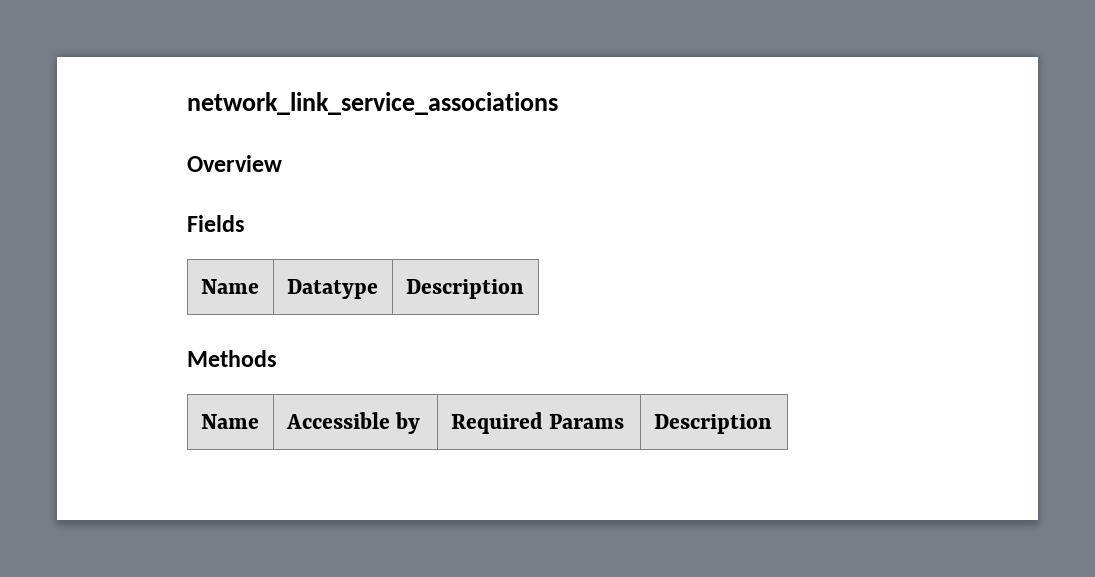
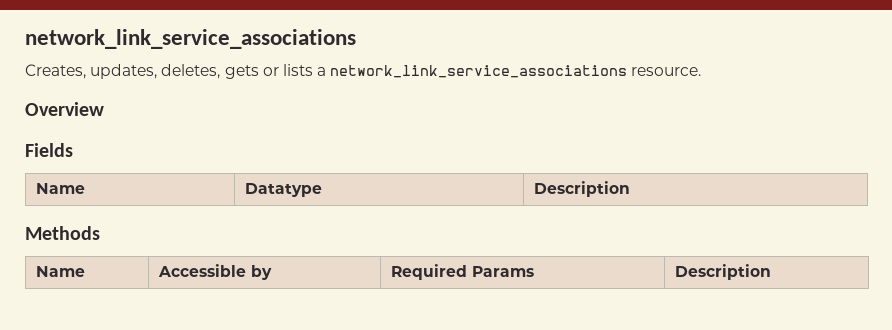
[187,92,558,115] network_link_service_associations -> [25,29,356,49] [25,64,702,79] network_link_service_associations // Creates, updates, deletes, gets or lists a network_link_service_associations resource.

